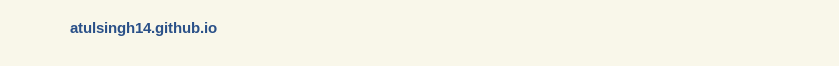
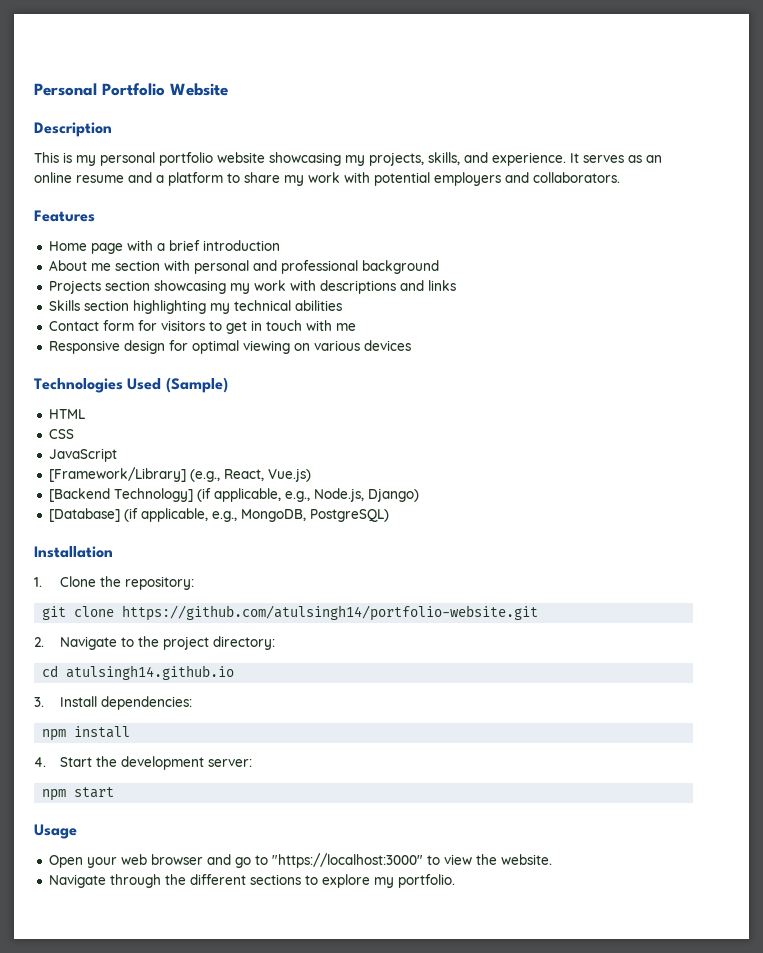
[70,22,217,36] atulsingh14.github.io -> [34,83,228,96] [34,122,112,137] [34,152,662,166] [34,172,620,186] [34,210,95,222] [48,240,280,254] [48,260,439,274] [48,280,456,294] [48,300,342,314] [48,320,356,334] [48,340,411,354] [34,377,228,393] [48,409,85,419] [48,429,74,439] [48,448,117,462] [48,467,311,482] [48,488,419,502] [48,508,389,522] [34,546,113,558] [34,576,194,590] [42,605,539,621] [34,636,275,650] [42,665,235,680] [34,696,192,710] [42,726,131,741] [34,756,252,770] [42,787,115,801] [34,824,77,839] [48,853,552,868] [48,874,455,888] Personal Portfolio Website // Description // This is my personal portfolio website showcasing my projects, skills, and experience. It serves as an online resume and a platform to share my work with potential employers and collaborators. // Features // Home page with a brief introduction // About me section with personal and professional background // Projects section showcasing my work with descriptions and links // Skills section highlighting my technical abilities // Contact form for visitors to get in touch with me // Responsive design for optimal viewing on various devices // Technologies Used (Sample) // HTML // CSS // JavaScript // [Framework/Library] (e.g., React, Vue.js) // [Backend Technology] (if applicable, e.g., Node.js, Django) // [Database] (if applicable, e.g., MongoDB, PostgreSQL) // Installation // 1. Clone the repository: // git clone https://github.com/atulsingh14/portfolio-website.git // 2. Navigate to the project directory: // cd atulsingh14.github.io // 3. Install dependencies: // npm install // 4. Start the development server: // npm start // Usage // Open your web browser and go to "https://localhost:3000" to view the website. // Navigate through the different sections to explore my portfolio.

